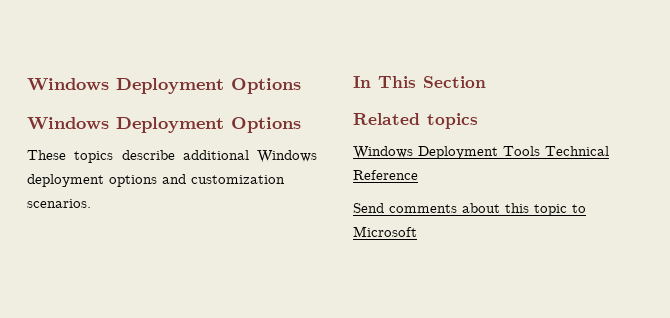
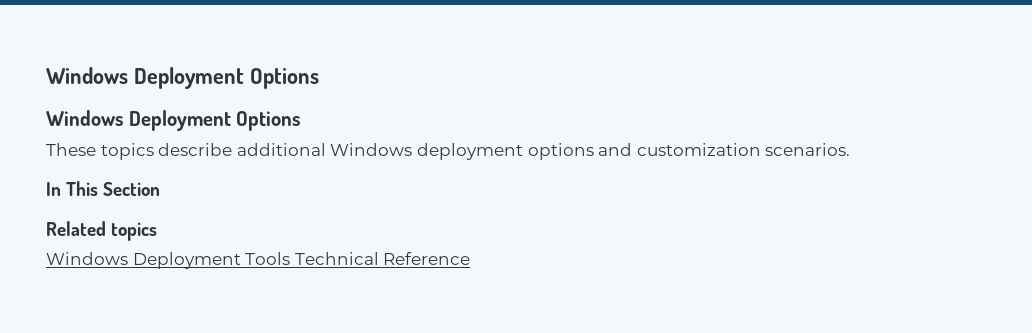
[353,203,586,216] [353,226,417,237] // Send comments about this topic to Microsoft -> (471, 258) none

